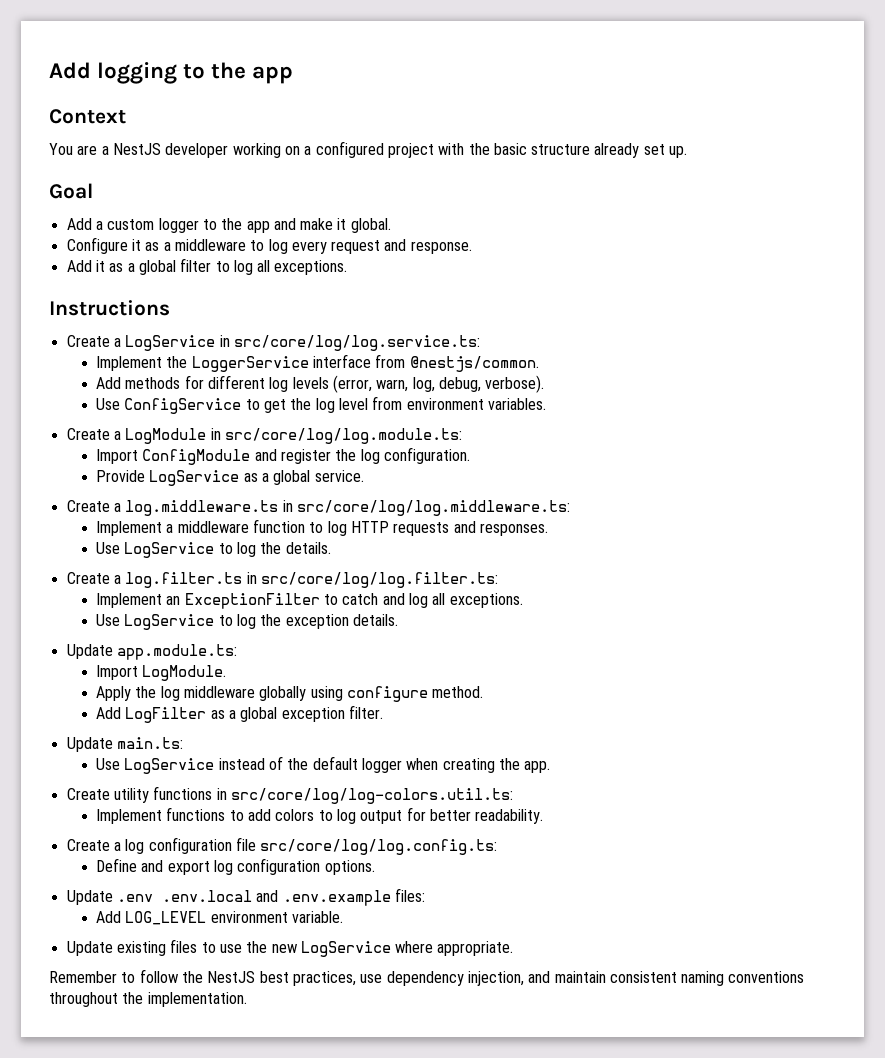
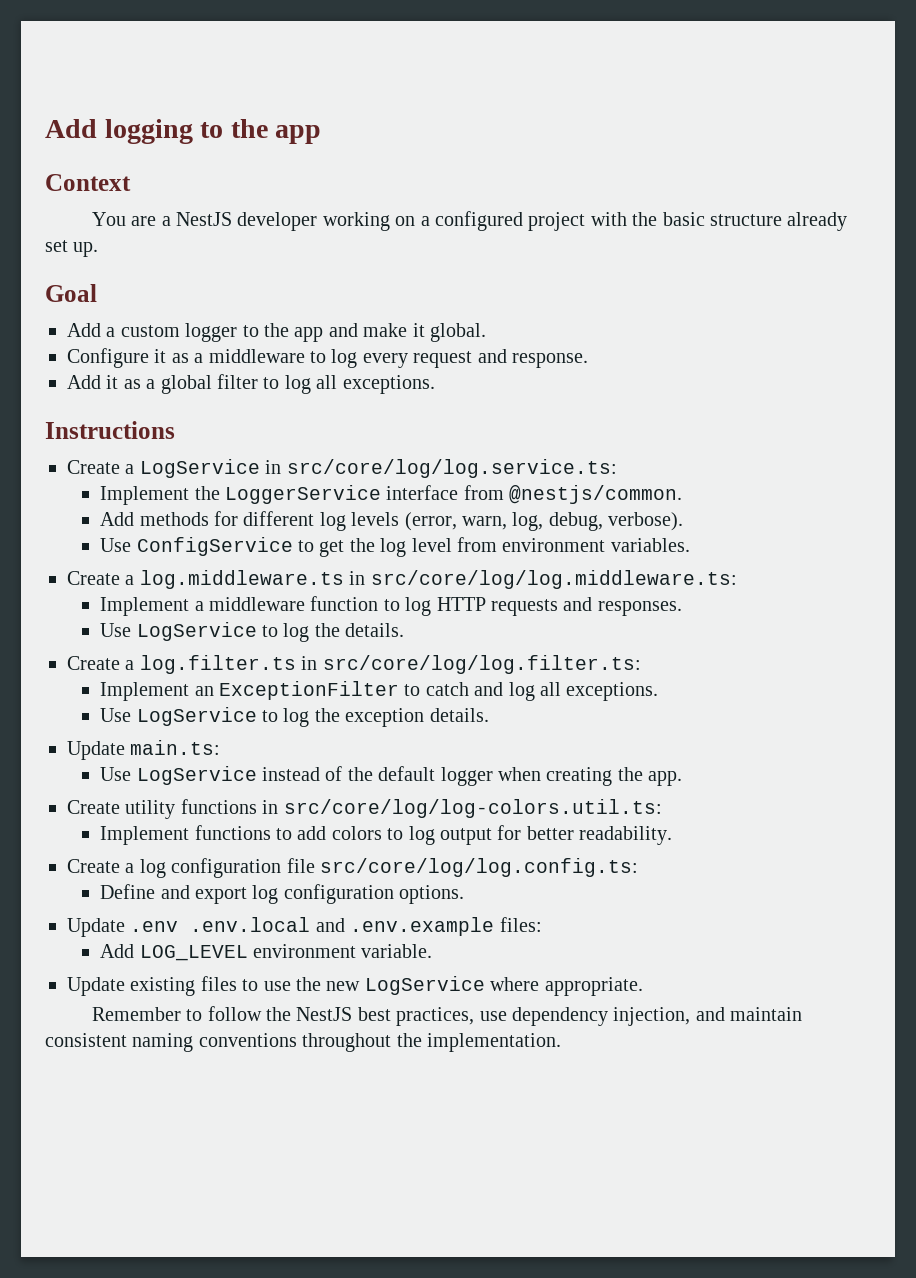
[66,428,462,444] [96,447,471,465] [96,470,364,486] // Create a LogModule in src/core/log/log.module.ts: // Import ConfigModule and register the log configuration. // Provide LogService as a global service. -> (690, 545) none
[66,644,237,660] [96,665,227,681] [96,686,484,702] [96,705,384,723] // Update app.module.ts: // Import LogModule. // Apply the log middleware globally using configure method. // Add LogFilter as a global exception filter. -> (489, 715) none

